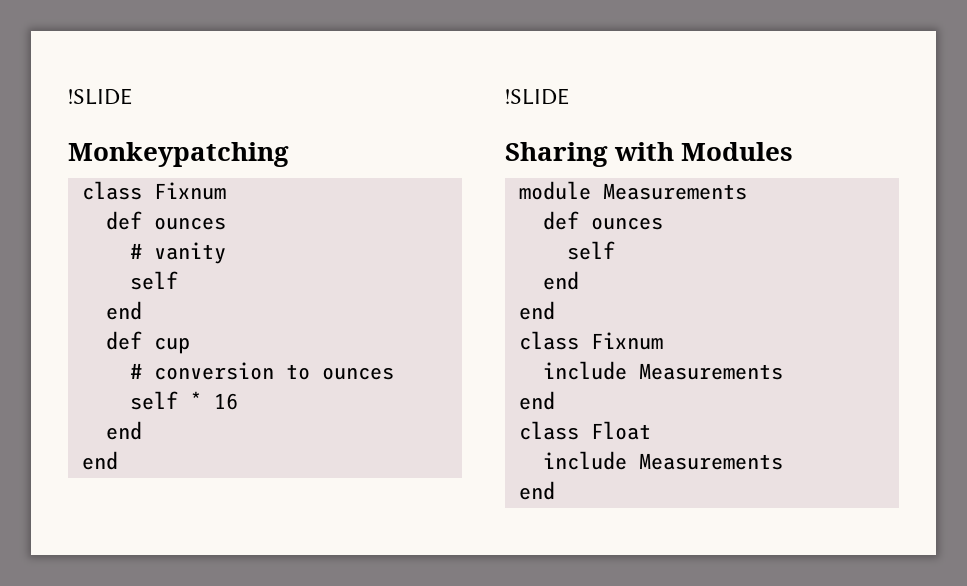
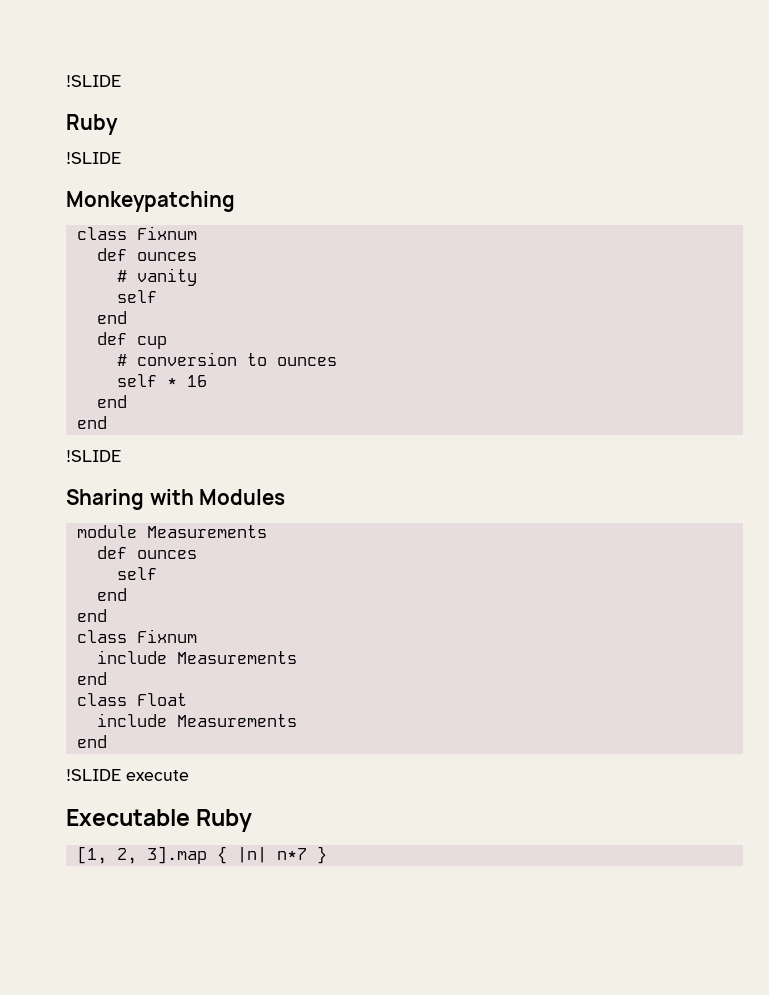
[68,88,132,105] !SLIDE -> [66,75,121,87] [66,114,118,135] [66,152,121,164] !SLIDE // Ruby // !SLIDE
(555, 490) none -> [66,769,189,781] [66,809,253,832] [76,846,327,864] // !SLIDE execute // Executable Ruby // [1, 2, 3].map { |n| n*7 }

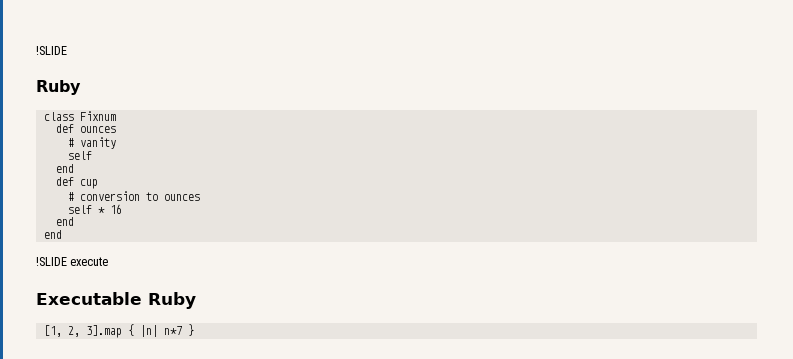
[66,152,121,164] [66,191,235,212] // !SLIDE // Monkeypatching -> (81, 87) none
[66,489,286,510] [76,525,267,538] [96,546,197,559] [116,567,157,580] [96,588,127,601] [76,609,107,622] [76,629,197,643] [96,650,297,664] [76,672,107,685] [76,693,187,706] [96,713,297,727] [76,735,107,748] [66,769,121,781] // Sharing with Modules // module Measurements // def ounces // self // end // end // class Fixnum // include Measurements // end // class Float // include Measurements // end // !SLIDE -> (67, 261) none

